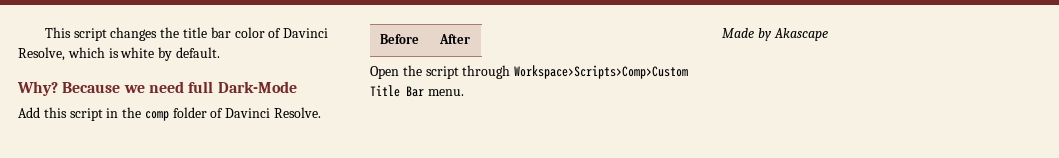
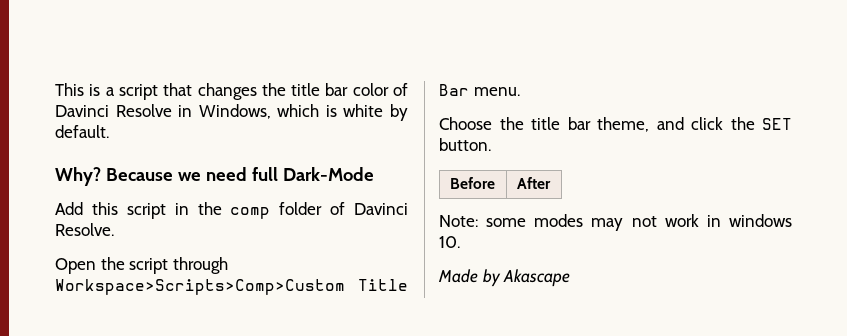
[73,28,107,41] script -> [89,83,193,100] is a script that
[18,47,65,61] Resolve, -> [115,104,271,119] Resolve in Windows,
[380,34,420,44] [439,34,471,44] // Before | After -> (114, 229) none
(464, 92) none -> [439,117,792,132] [439,138,491,151] [449,177,495,189] [516,177,551,189] [439,214,792,231] [439,236,460,248] // Choose the title bar theme, and click the SET button. // Before | After // Note: some modes may not work in windows 10.

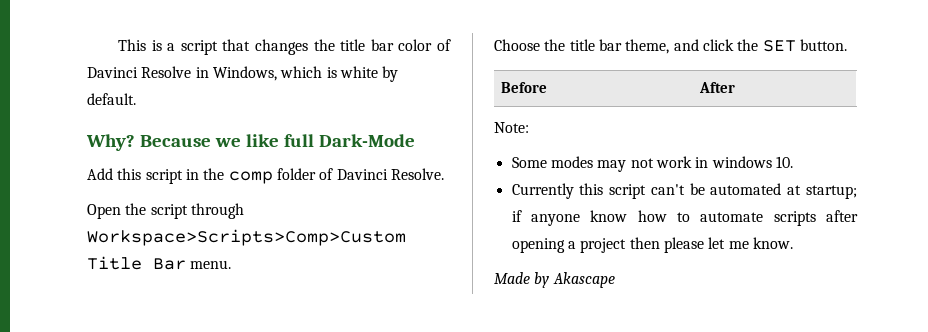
[205,167,247,181] need -> [245,134,279,147] like
[486,218,527,227] some -> [511,157,547,168] // Some
(460, 242) none -> [511,183,857,199] [511,210,858,226] [511,237,793,253] // Currently this script can't be automated at startup; if anyone know how to automate scripts after opening a project then please let me know.

